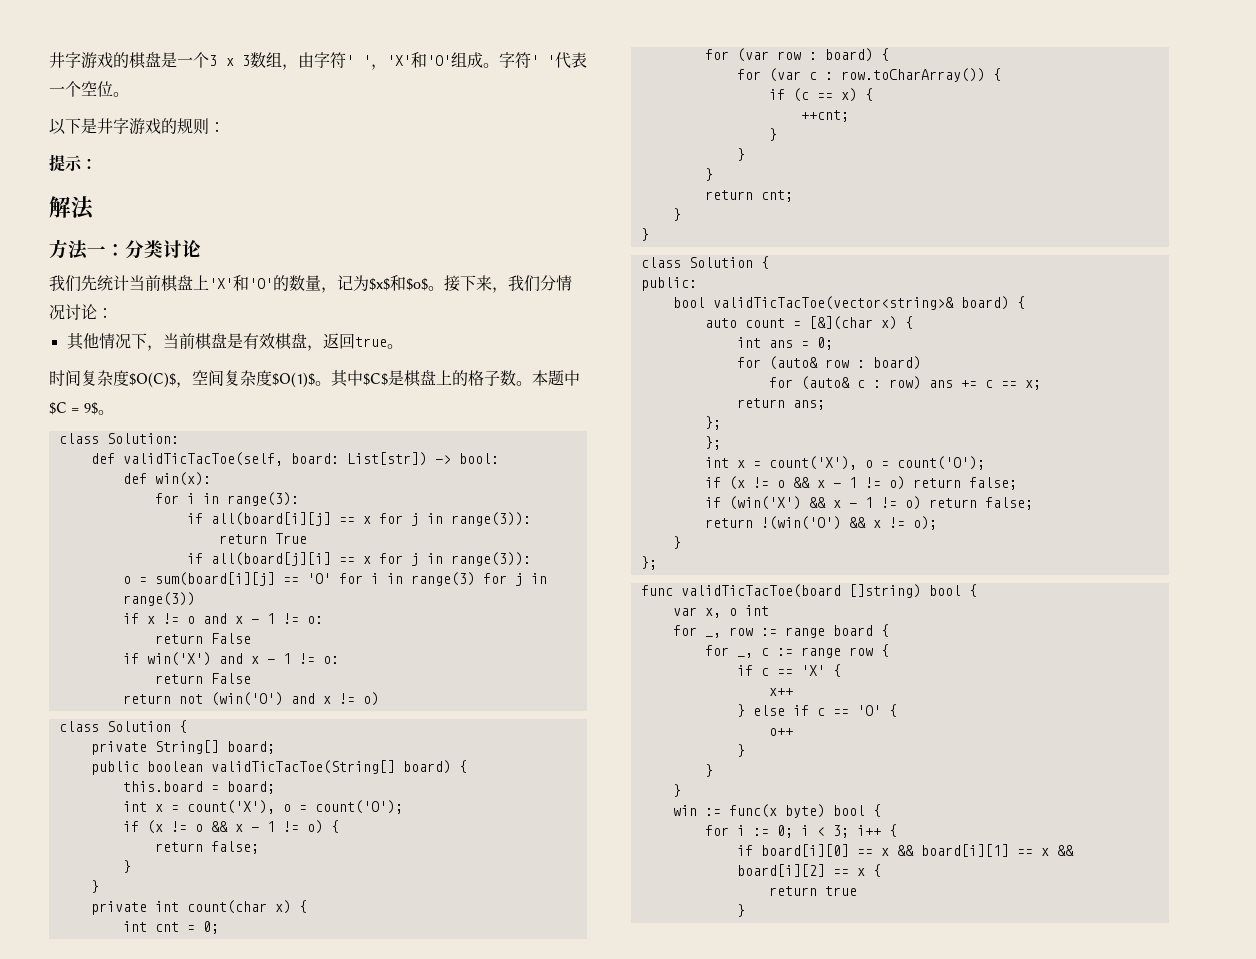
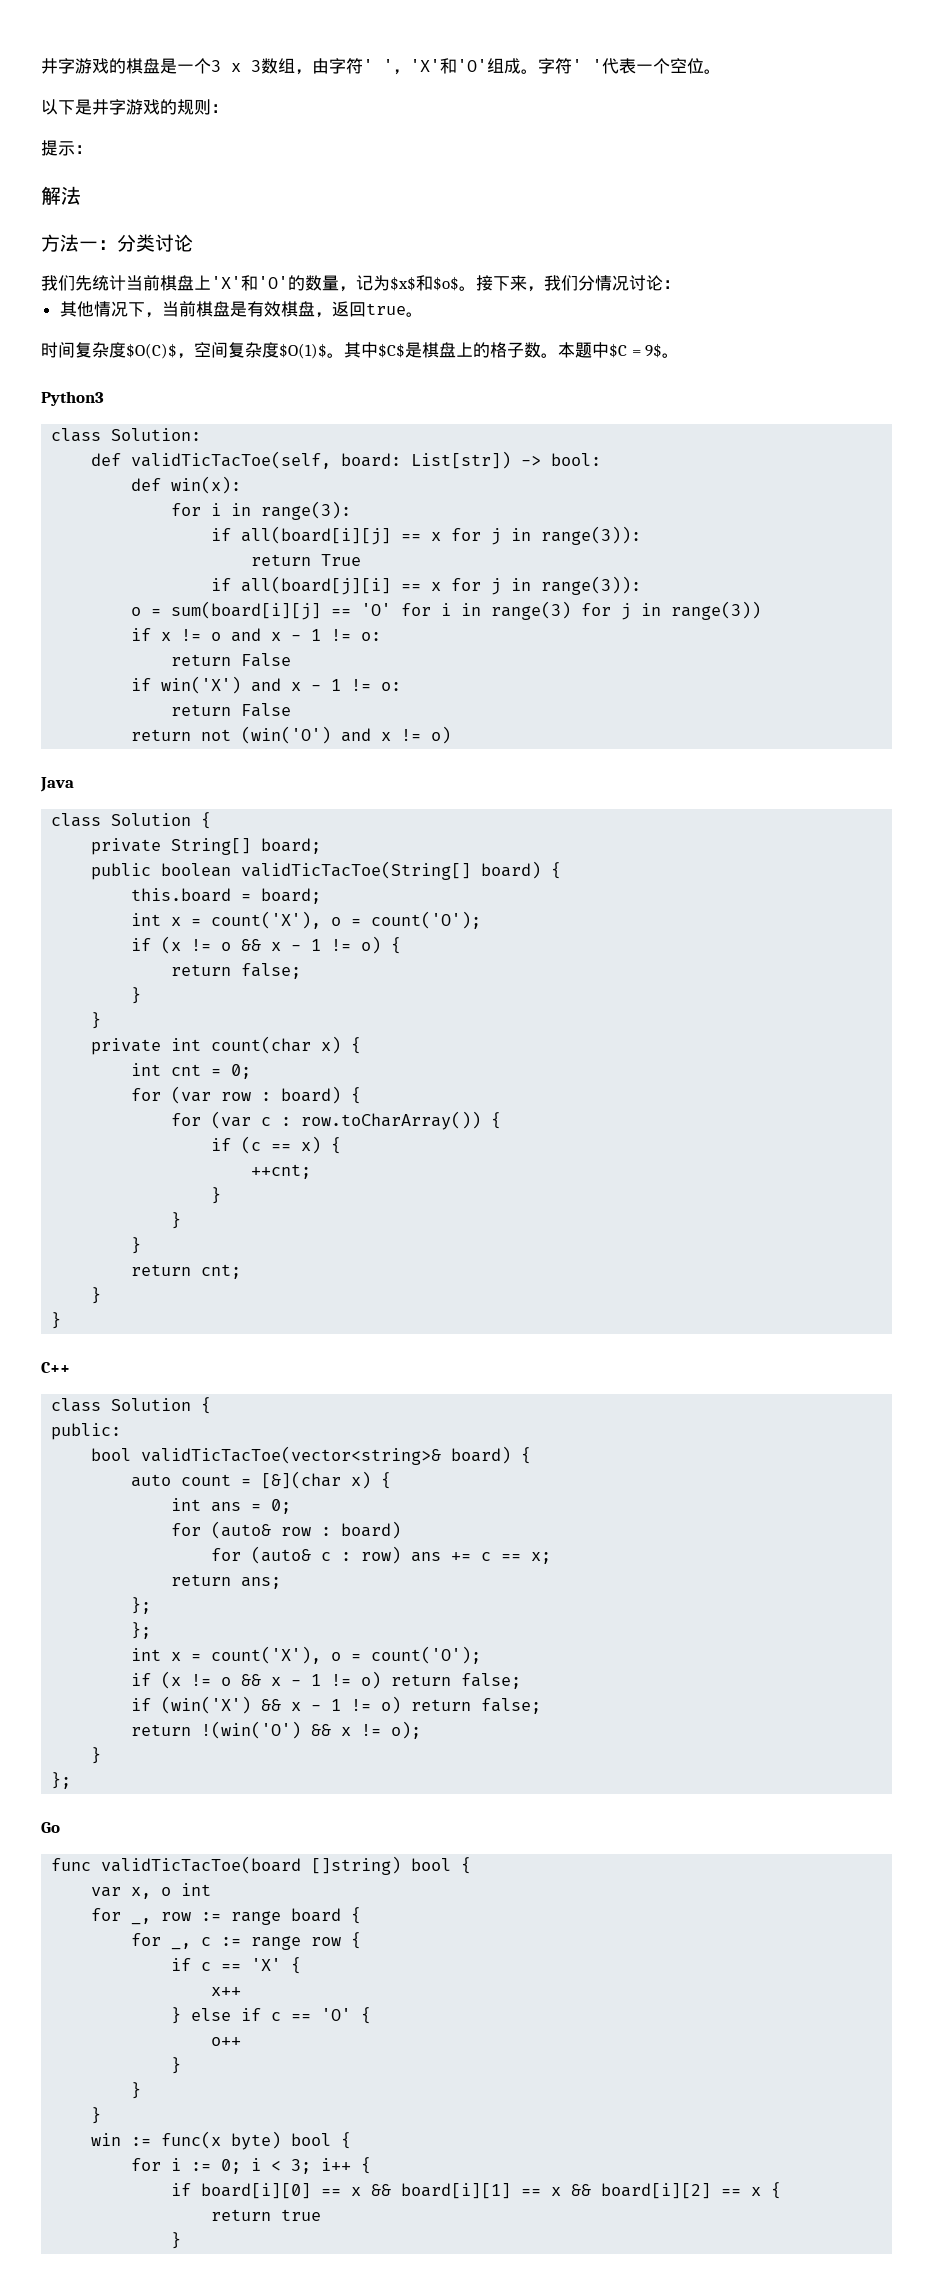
(114, 412) none -> [41,391,104,406] // Python3
(379, 699) none -> [40,777,74,792] // Java
(649, 234) none -> [41,1362,70,1373] // C++
(657, 563) none -> [41,1822,60,1833] // Go

